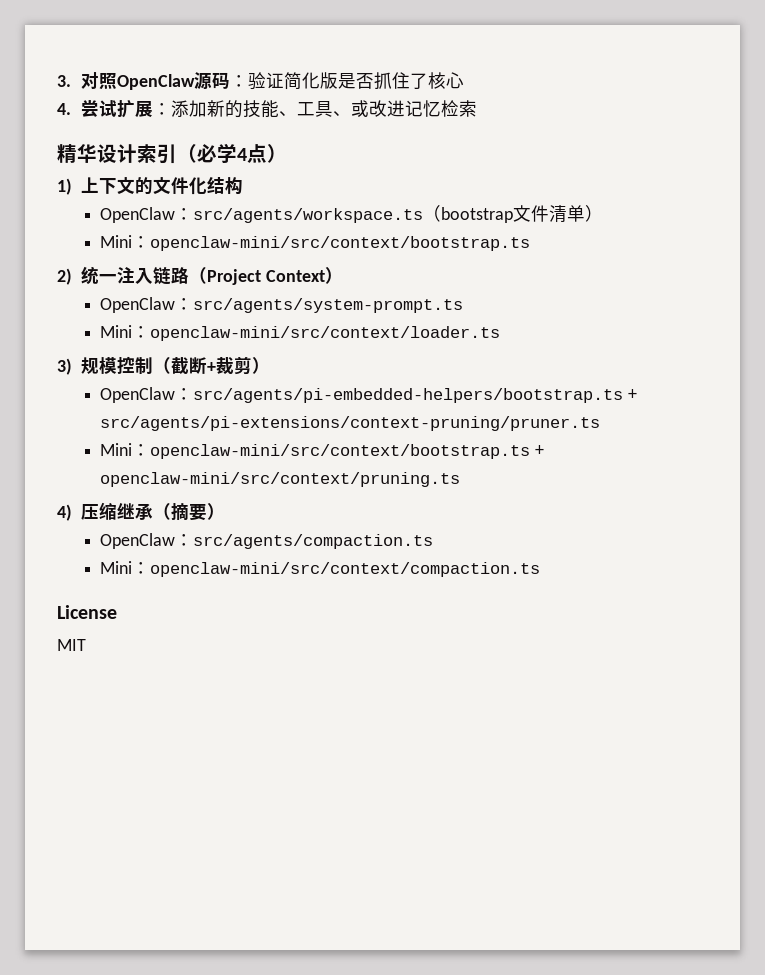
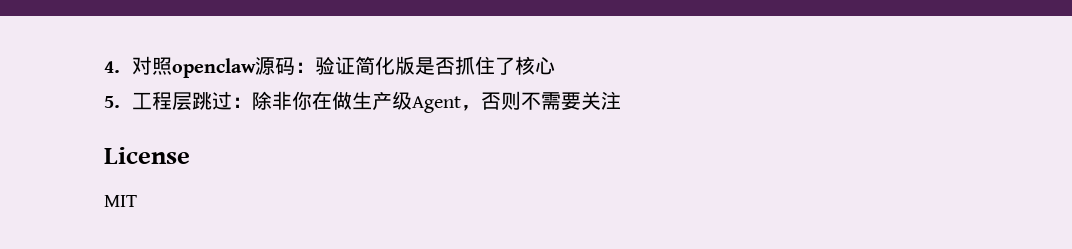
[57,72,196,90] 3.对照OpenClaw -> [104,56,257,78] 4.对照openclaw
[57,100,478,118] [57,143,287,164] [57,176,244,195] [100,205,604,223] [100,235,531,251] [57,266,343,285] [100,297,464,313] [100,325,501,341] [57,356,271,375] [100,387,638,403] [100,416,601,431] [100,443,545,459] [100,472,461,487] [57,502,226,521] [100,533,434,549] [100,561,541,577] 4.尝试扩展：添加新的技能、工具、或改进记忆检索 // 精华设计索引（必学4点） // 1)上下文的文件化结构 // OpenClaw：src/agents/workspace.ts（bootstrap文件清单） // Mini：openclaw-mini/src/context/bootstrap.ts // 2)统一注入链路（Project Context） // OpenClaw：src/agents/system-prompt.ts // Mini：openclaw-mini/src/context/loader.ts // 3)规模控制（截断+裁剪） // OpenClaw：src/agents/pi-embedded-helpers/bootstrap.ts + src/agents/pi-extensions/context-pruning/pruner.ts // Mini：openclaw-mini/src/context/bootstrap.ts + openclaw-mini/src/context/pruning.ts // 4)压缩继承（摘要） // OpenClaw：src/agents/compaction.ts // Mini：openclaw-mini/src/context/compaction.ts -> [104,91,622,113] 5.工程层跳过：除非你在做生产级Agent，否则不需要关注

